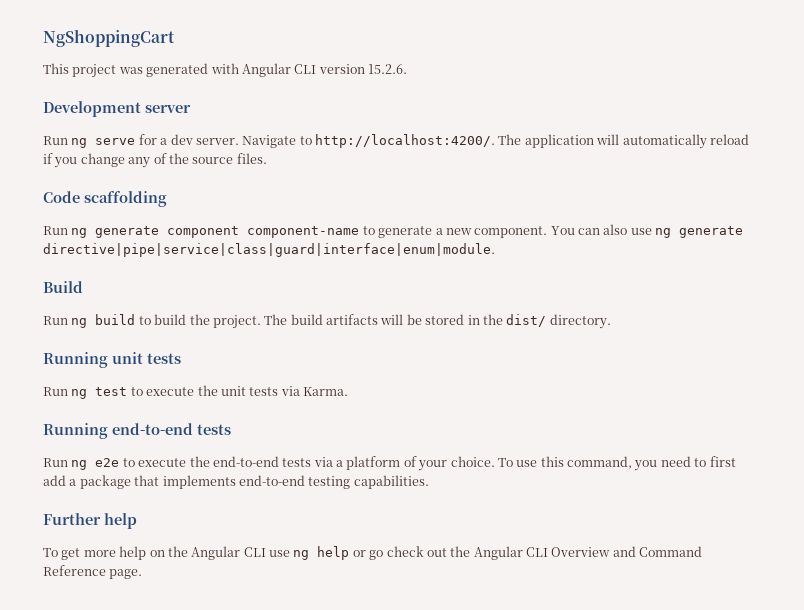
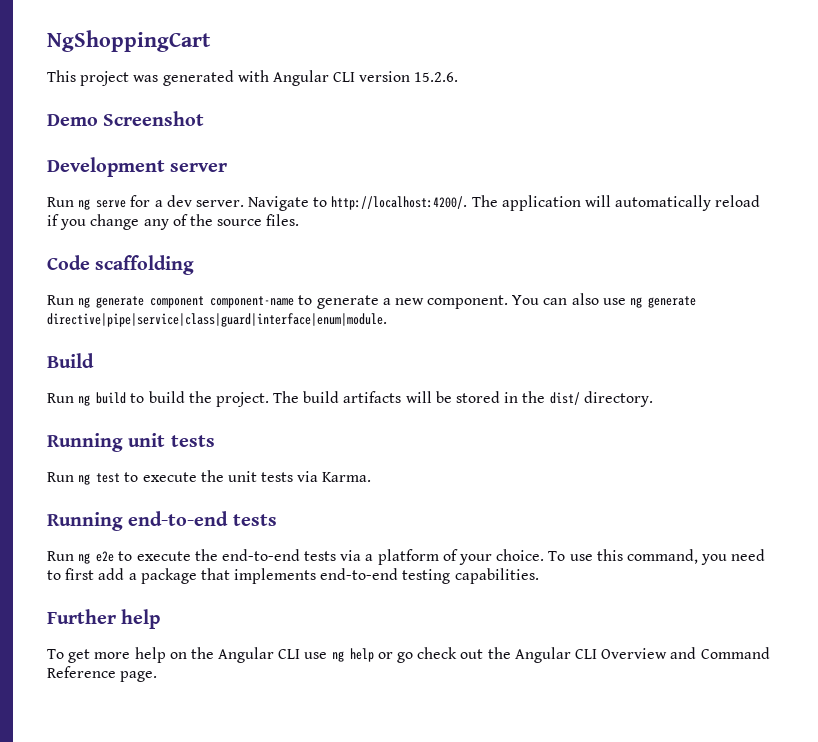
(407, 69) none -> [47,111,205,126] // Demo Screenshot

